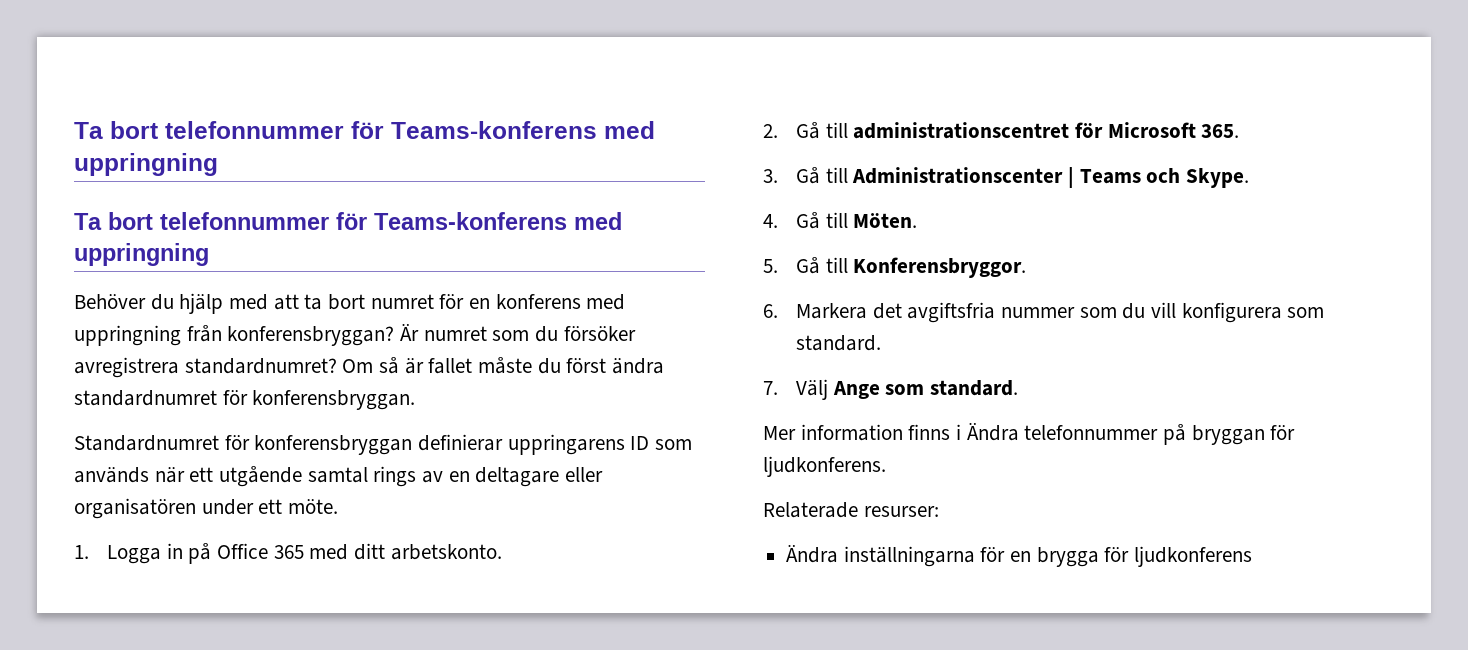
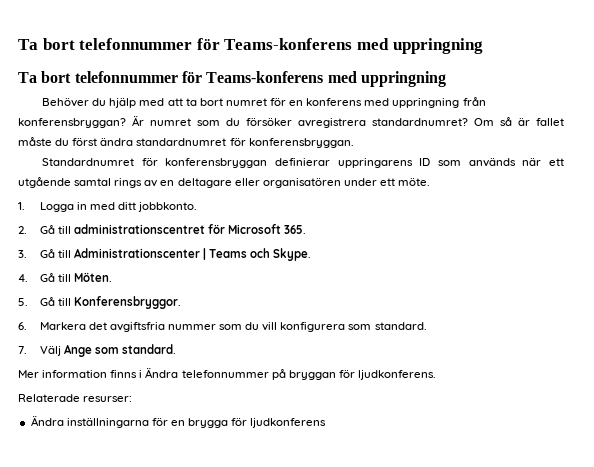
[188,543,304,564] på Office 365 -> (87, 206) none
[390,544,502,560] arbetskonto. -> [138,202,198,212] jobbkonto.

